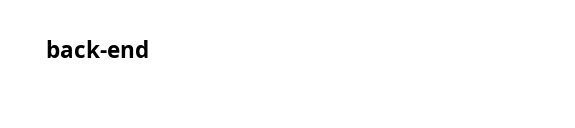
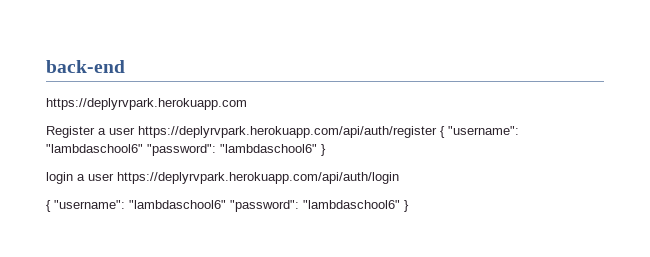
(149, 49) none -> [46,98,247,110] [46,126,519,138] [46,144,326,156] [46,172,399,184] [46,200,409,212] // https://deplyrvpark.herokuapp.com // Register a user https://deplyrvpark.herokuapp.com/api/auth/register { "username": "lambdaschool6" "password": "lambdaschool6" } // login a user https://deplyrvpark.herokuapp.com/api/auth/login // { "username": "lambdaschool6" "password": "lambdaschool6" }

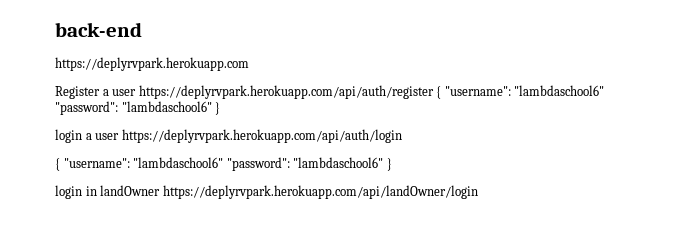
(409, 206) none -> [55,185,478,199] // login in landOwner https://deplyrvpark.herokuapp.com/api/landOwner/login

